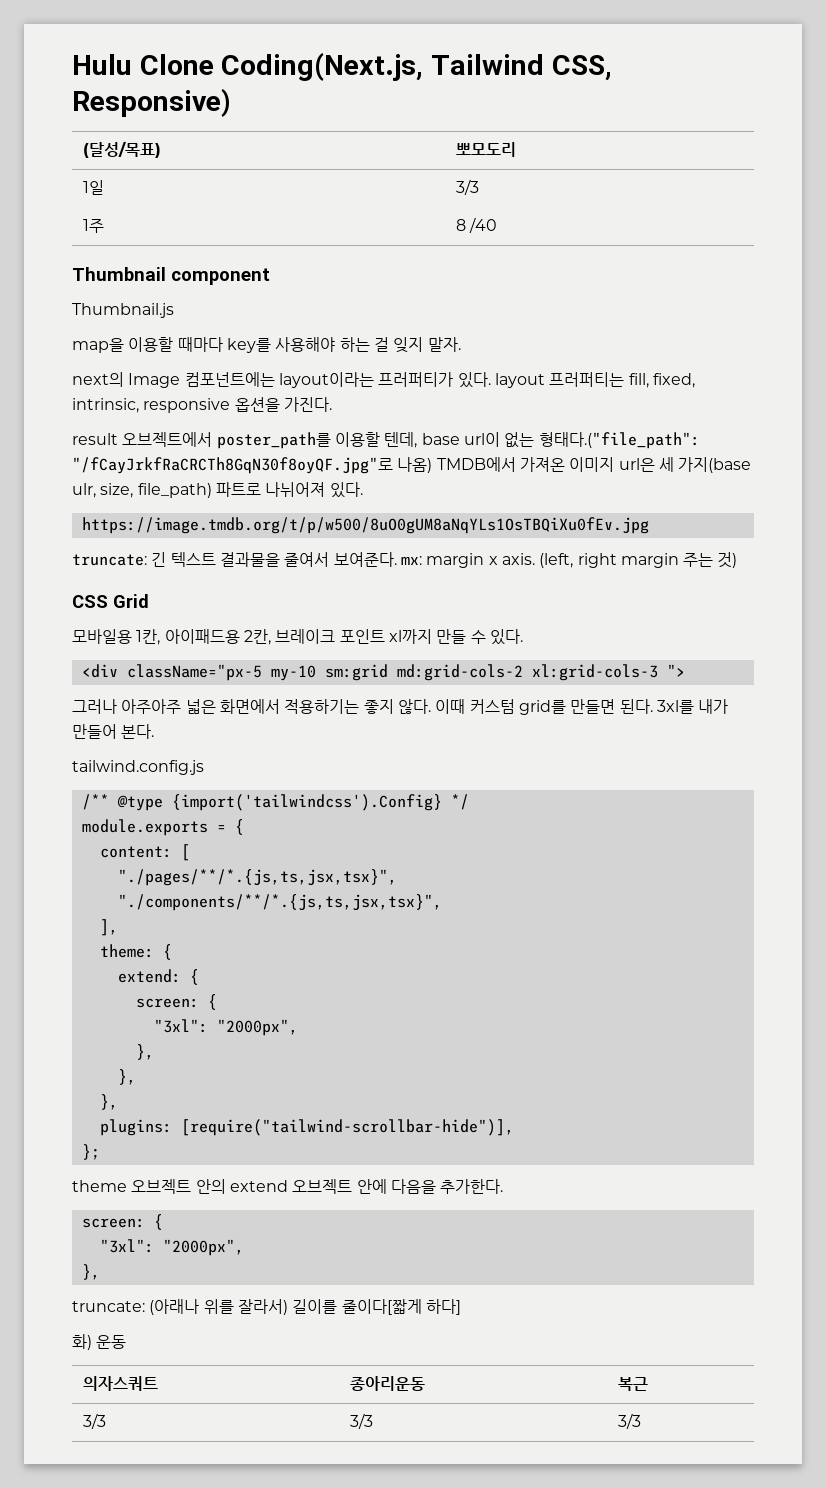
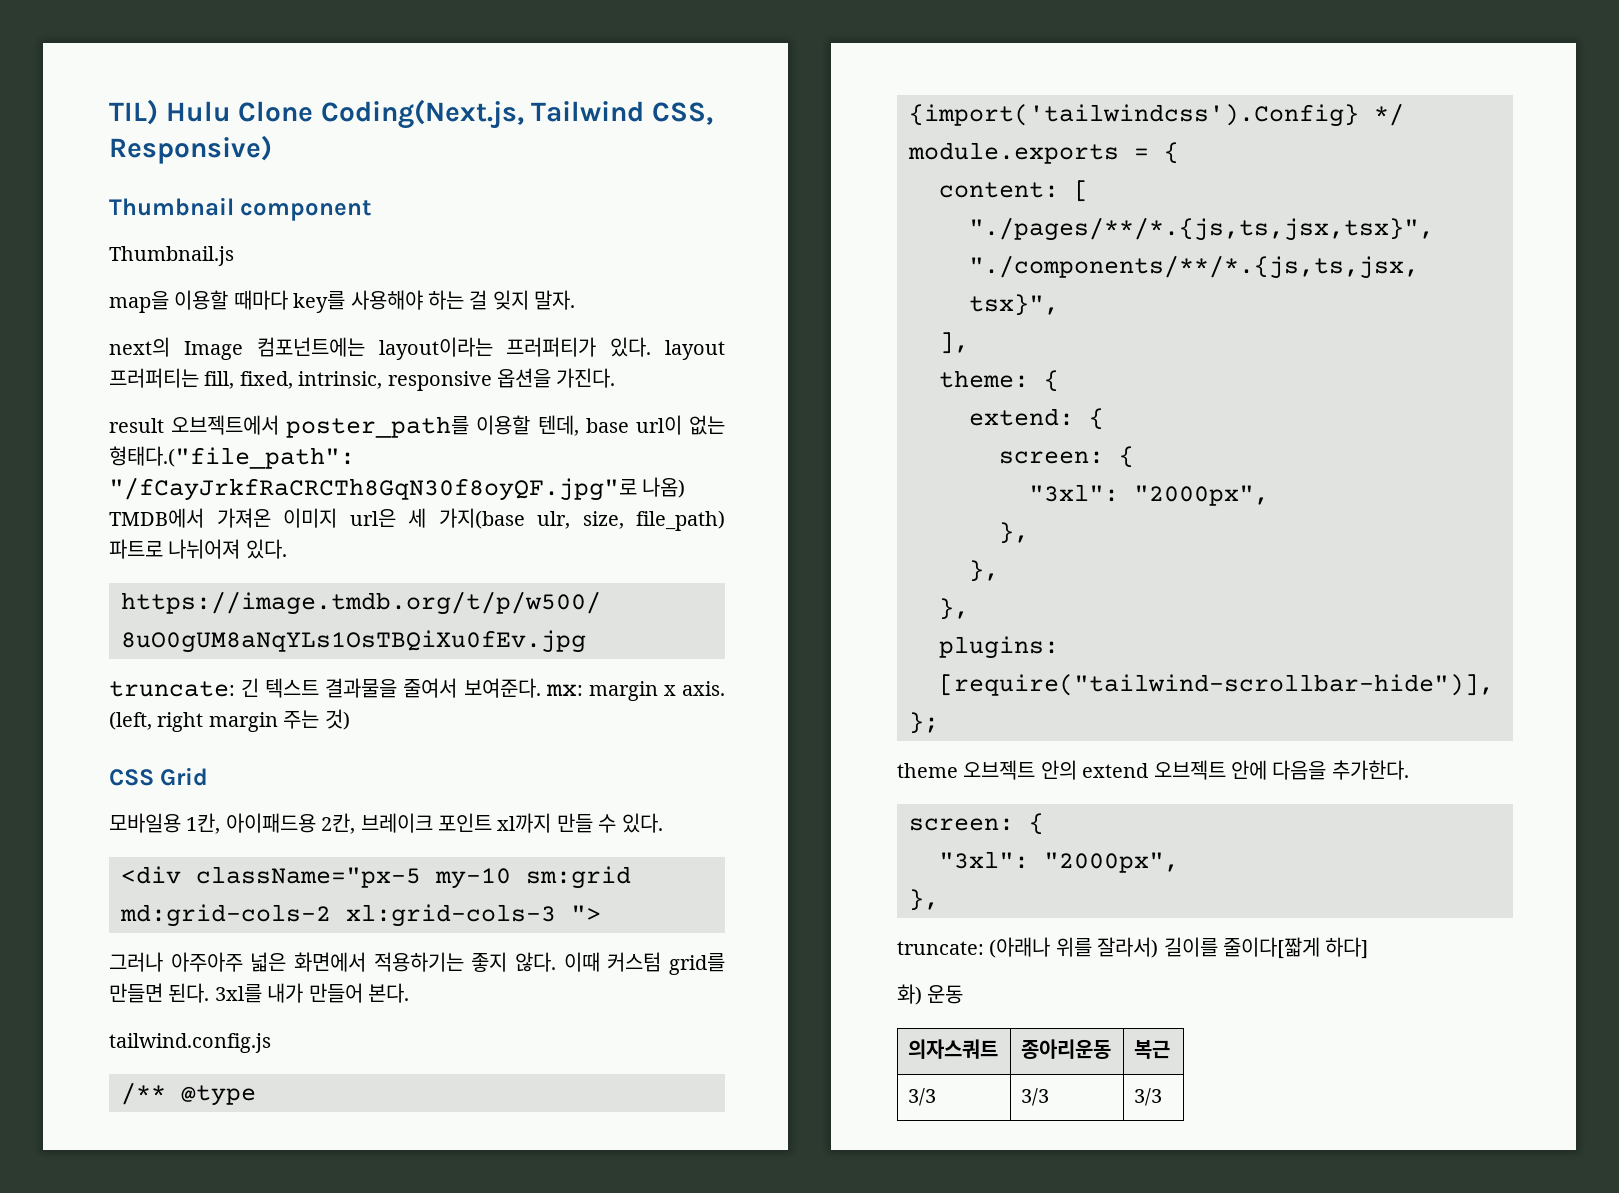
(72, 64) none -> [109,99,158,125] TIL)
[83,141,162,158] [456,142,517,157] [83,180,105,195] [456,179,480,195] [83,219,105,233] [456,217,498,233] // (달성/목표) | 뽀모도리 // 1일 | 3/3 // 1주 | 8 /40 -> (272, 149) none

